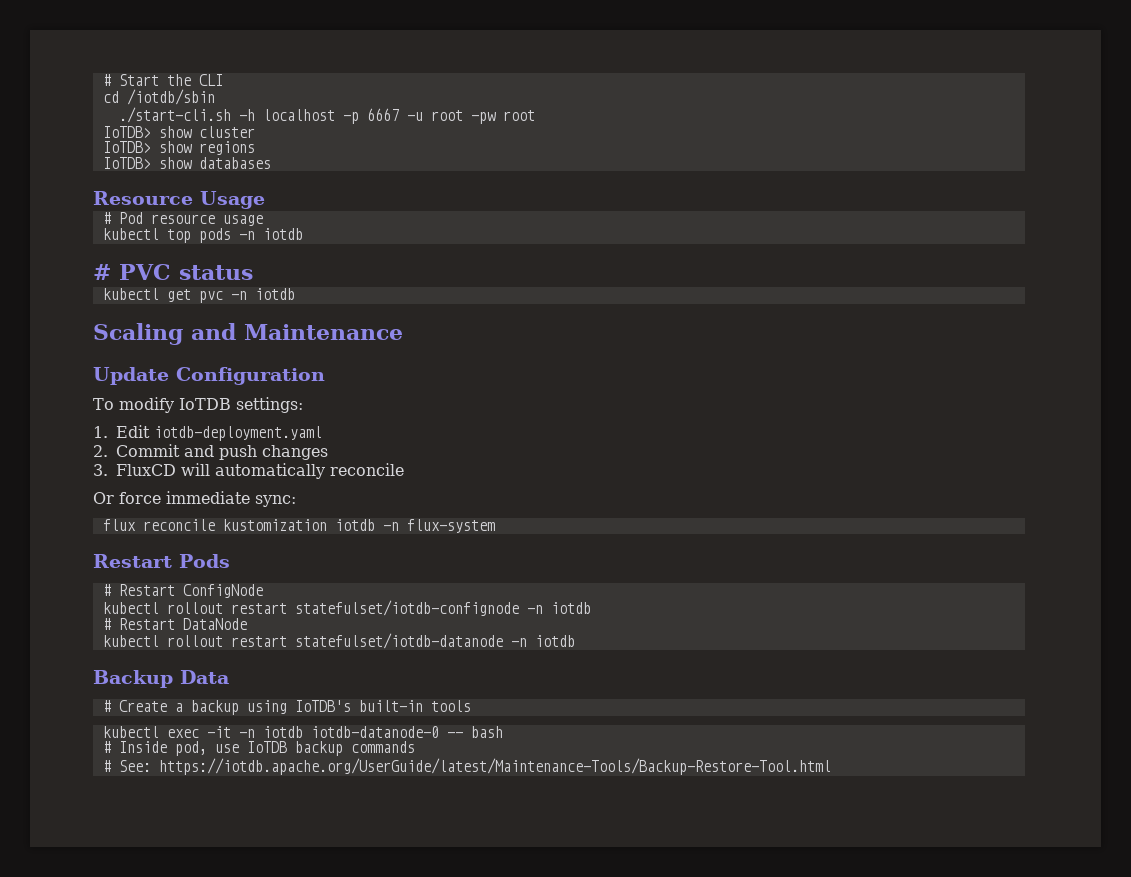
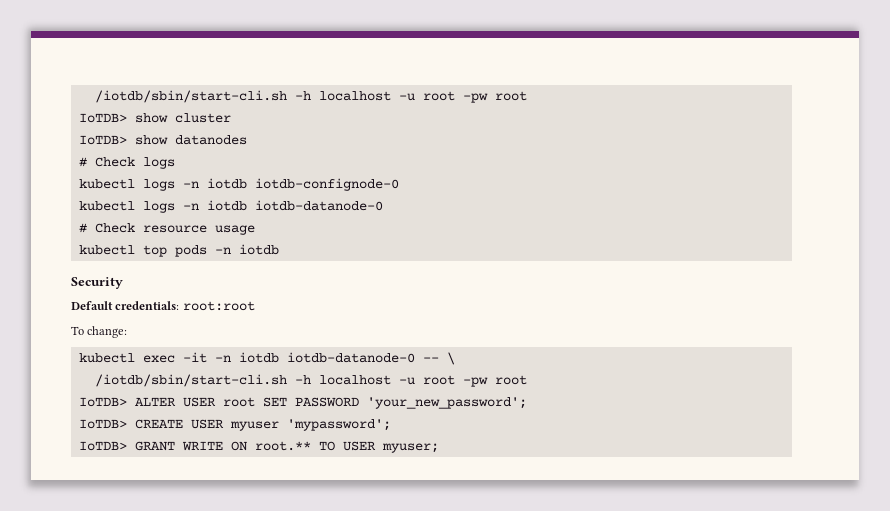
[102,74,223,86] [102,89,215,105] [118,107,399,124] # Start the CLI // cd /iotdb/sbin // ./start-cli.sh -h localhost -p 6667 -> [94,90,391,103] /iotdb/sbin/start-cli.sh -h localhost
[198,141,255,155] [102,157,271,169] [93,191,265,209] [102,212,143,224] regions // IoTDB> show databases // Resource Usage // # Pod -> [174,135,247,145] [78,157,175,169] [78,178,399,191] [78,200,383,213] [78,223,135,233] datanodes // # Check logs // kubectl logs -n iotdb iotdb-confignode-0 // kubectl logs -n iotdb iotdb-datanode-0 // # Check
[93,264,253,280] [102,288,295,303] [93,323,403,345] [93,367,325,385] [93,397,303,413] [93,425,322,441] [93,444,328,460] [93,463,404,479] [93,491,296,507] [102,519,495,533] [93,554,230,568] [102,584,263,598] [102,600,591,616] [102,618,247,630] [102,633,575,649] [93,670,229,688] [102,700,471,715] # PVC status // kubectl get pvc -n iotdb // Scaling and Maintenance // Update Configuration // To modify IoTDB settings: // 1. Edit iotdb-deployment.yaml // 2. Commit and push changes // 3. FluxCD will automatically reconcile // Or force immediate sync: // flux reconcile kustomization iotdb -n flux-system // Restart Pods // # Restart ConfigNode // kubectl rollout restart statefulset/iotdb-confignode -n iotdb // # Restart DataNode // kubectl rollout restart statefulset/iotdb-datanode -n iotdb // Backup Data // # Create a backup using IoTDB's built-in tools -> [71,277,123,289] [71,301,255,311] [71,326,128,338] Security // Default credentials: root:root // To change:
[470,726,503,738] [102,741,415,756] [102,758,831,775] bash // # Inside pod, use IoTDB backup commands // # See: https://iotdb.apache.org/UserGuide/latest/Maintenance-Tools/Backup-Restore-Tool.html -> [446,352,455,365] [94,374,527,387] [78,397,527,409] [78,419,391,431] [78,441,439,453] \ // /iotdb/sbin/start-cli.sh -h localhost -u root -pw root // IoTDB> ALTER USER root SET PASSWORD 'your_new_password'; // IoTDB> CREATE USER myuser 'mypassword'; // IoTDB> GRANT WRITE ON root.** TO USER myuser;

